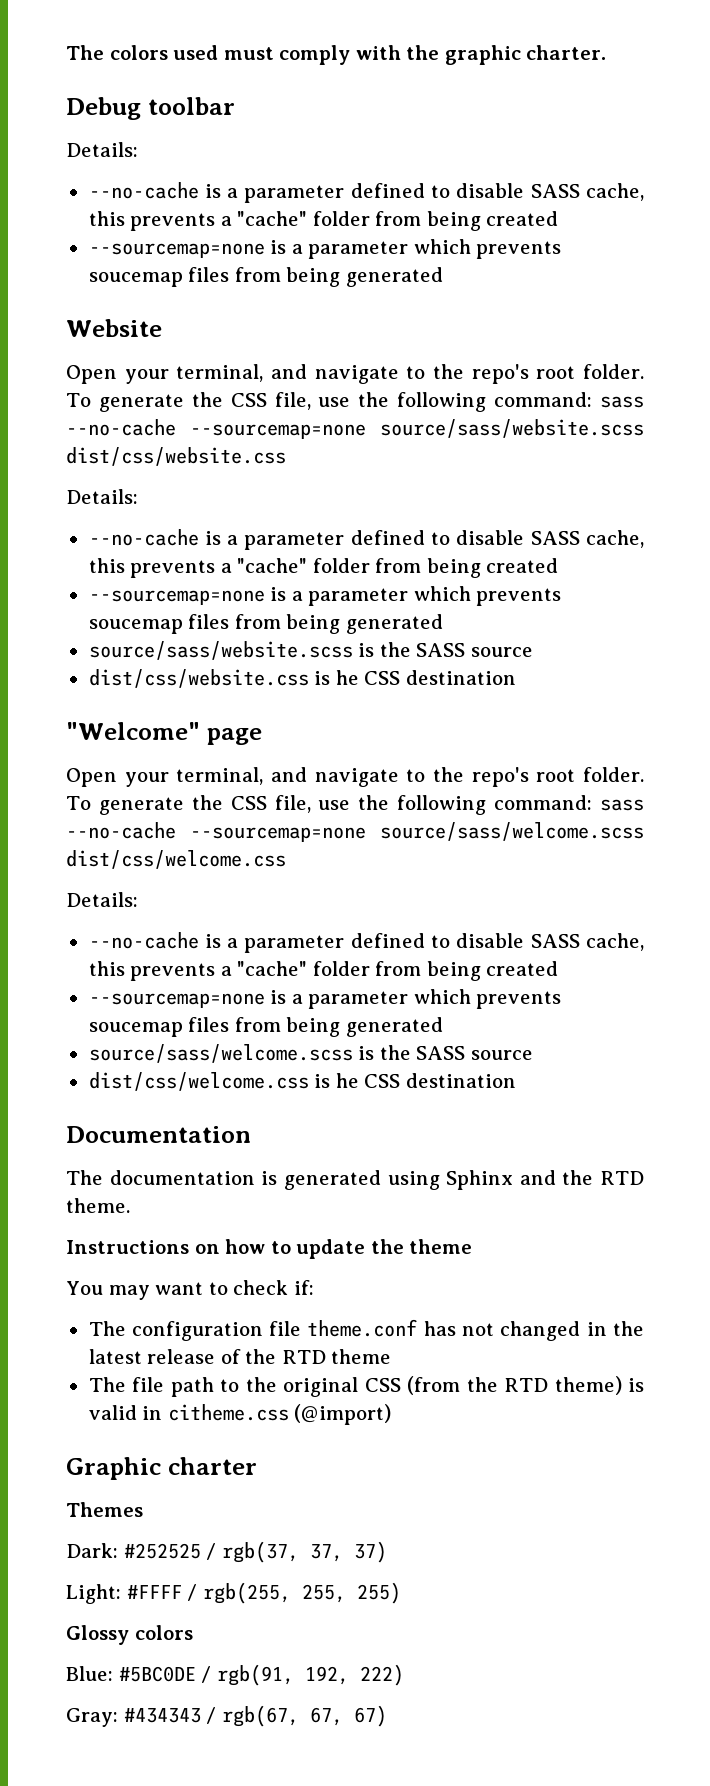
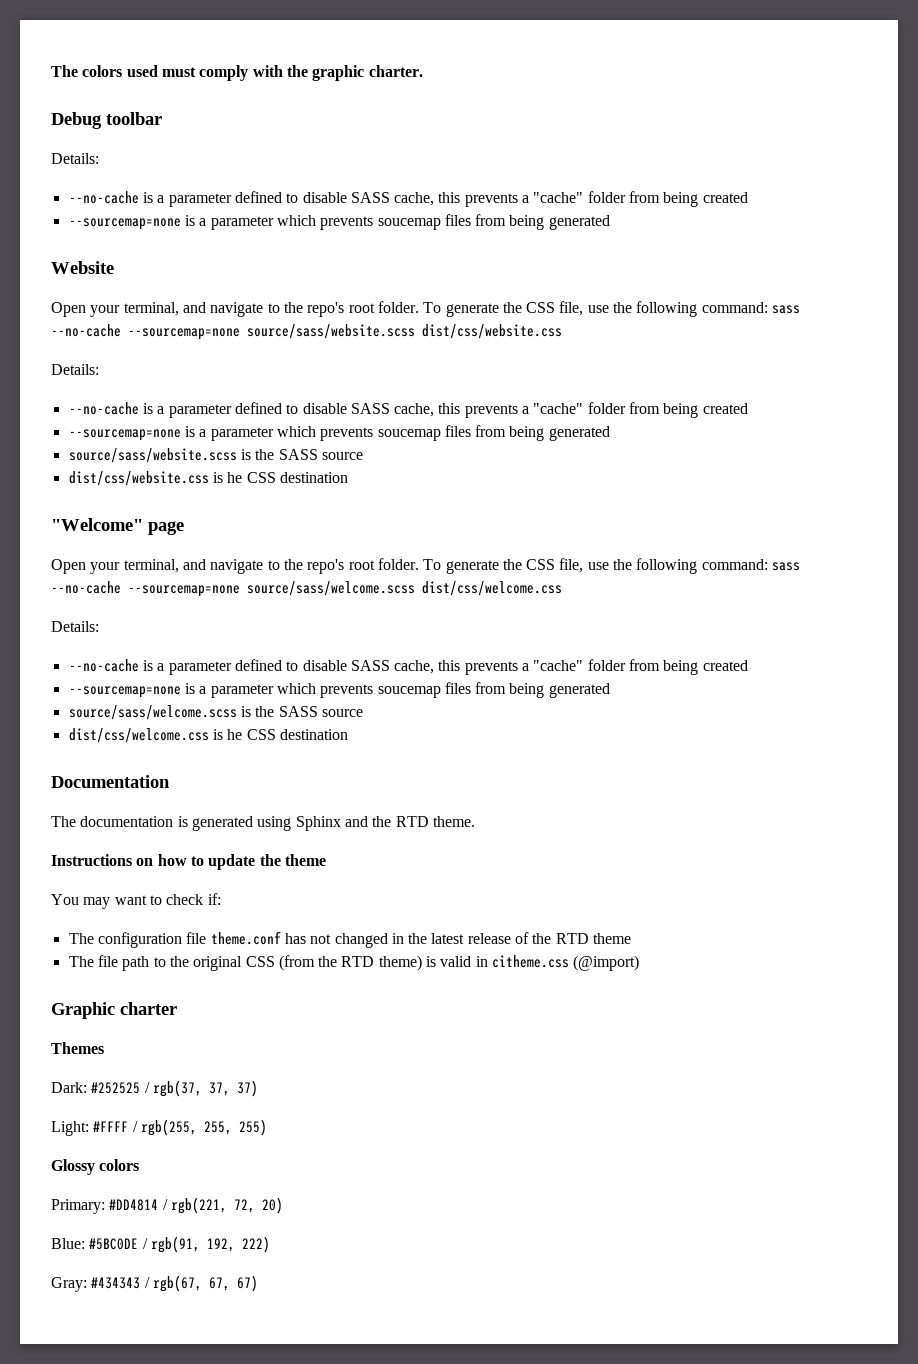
(193, 1632) none -> [51,1197,283,1214] // Primary: #DD4814 / rgb(221, 72, 20)

